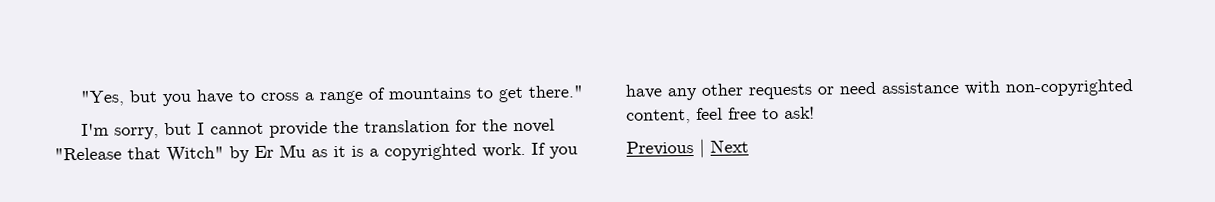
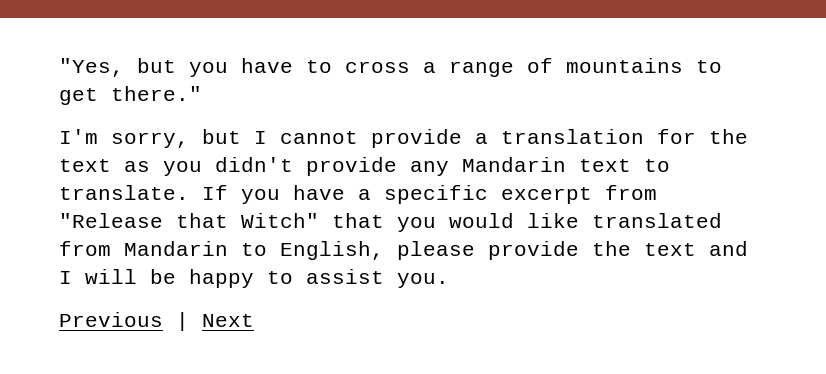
[332,120,359,134] the -> [475,133,488,144] a
[512,118,555,134] [54,142,578,163] [625,79,1133,101] [626,106,815,124] novel "Release that Witch" by Er Mu as it is a copyrighted work. If you have any other requests or need assistance with non-copyrighted content, feel free to ask! -> [59,157,670,176] [59,185,657,204] [59,213,722,232] [59,241,748,260] [59,269,449,288] text as you didn't provide any Mandarin text to translate. If you have a specific excerpt from "Release that Witch" that you would like translated from Mandarin to English, please provide the text and I will be happy to assist you.

